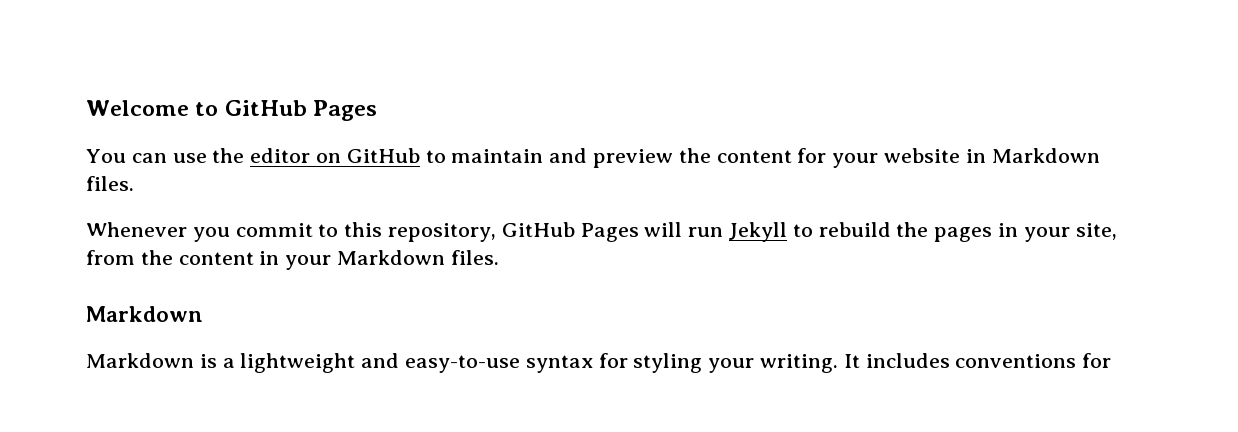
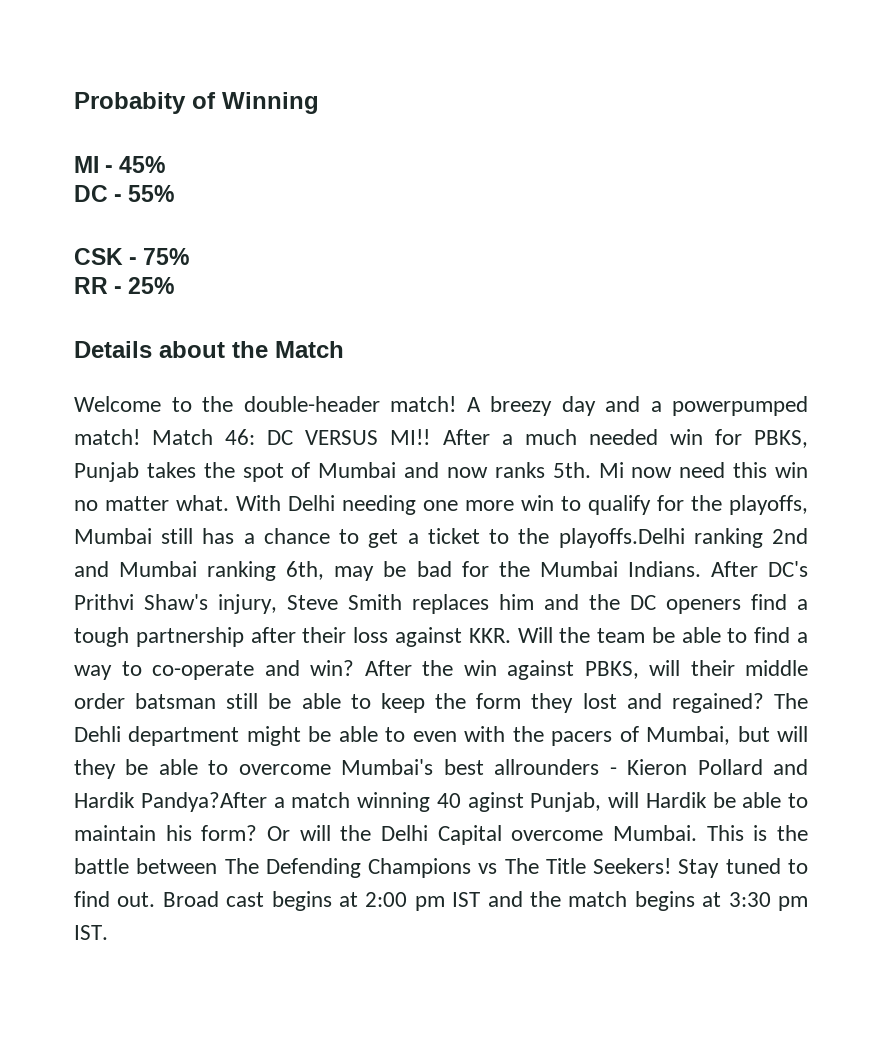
[86,100,378,121] [86,148,1100,168] [86,176,134,191] [86,222,1117,242] [86,250,499,270] [86,306,203,322] [86,353,1112,373] Welcome to GitHub Pages // You can use the editor on GitHub to maintain and preview the content for your website in Markdown files. // Whenever you commit to this repository, GitHub Pages will run Jekyll to rebuild the pages in your site, from the content in your Markdown files. // Markdown // Markdown is a lightweight and easy-to-use syntax for styling your writing. It includes conventions for -> [74,92,319,114] [74,156,166,173] [74,185,175,202] [74,248,190,265] [74,277,175,294] [74,341,344,358] [74,396,808,416] [74,429,809,448] [74,462,809,482] [74,495,808,515] [74,528,808,548] [74,561,809,581] [74,594,808,614] [74,627,809,647] [74,660,808,680] [74,693,808,713] [74,726,808,746] [74,759,808,779] [74,792,808,812] [74,825,808,845] [74,858,808,878] [74,891,808,911] [74,925,108,940] Probabity of Winning // MI - 45% // DC - 55% // CSK - 75% // RR - 25% // Details about the Match // Welcome to the double-header match! A breezy day and a powerpumped match! Match 46: DC VERSUS MI!! After a much needed win for PBKS, Punjab takes the spot of Mumbai and now ranks 5th. Mi now need this win no matter what. With Delhi needing one more win to qualify for the playoffs, Mumbai still has a chance to get a ticket to the playoffs.Delhi ranking 2nd and Mumbai ranking 6th, may be bad for the Mumbai Indians. After DC's Prithvi Shaw's injury, Steve Smith replaces him and the DC openers find a tough partnership after their loss against KKR. Will the team be able to find a way to co-operate and win? After the win against PBKS, will their middle order batsman still be able to keep the form they lost and regained? The Dehli department might be able to even with the pacers of Mumbai, but will they be able to overcome Mumbai's best allrounders - Kieron Pollard and Hardik Pandya?After a match winning 40 aginst Punjab, will Hardik be able to maintain his form? Or will the Delhi Capital overcome Mumbai. This is the battle between The Defending Champions vs The Title Seekers! Stay tuned to find out. Broad cast begins at 2:00 pm IST and the match begins at 3:30 pm IST.

